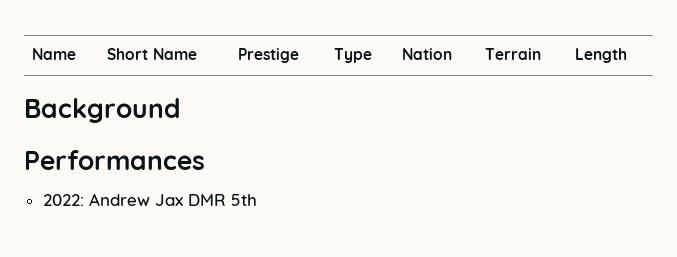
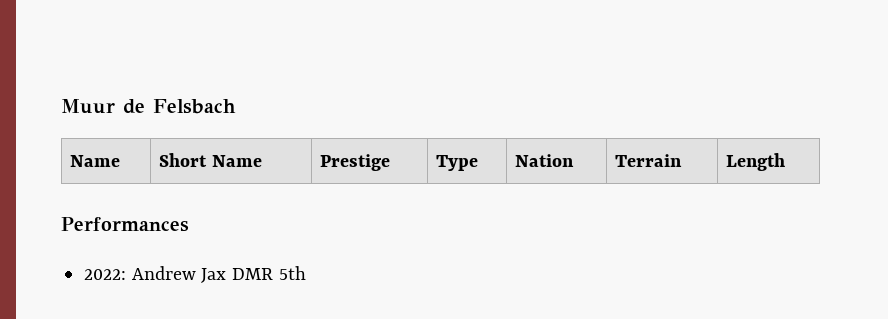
(32, 54) none -> [61,99,236,114] Muur de Felsbach //
[24,98,181,123] // Background -> (785, 162) none

